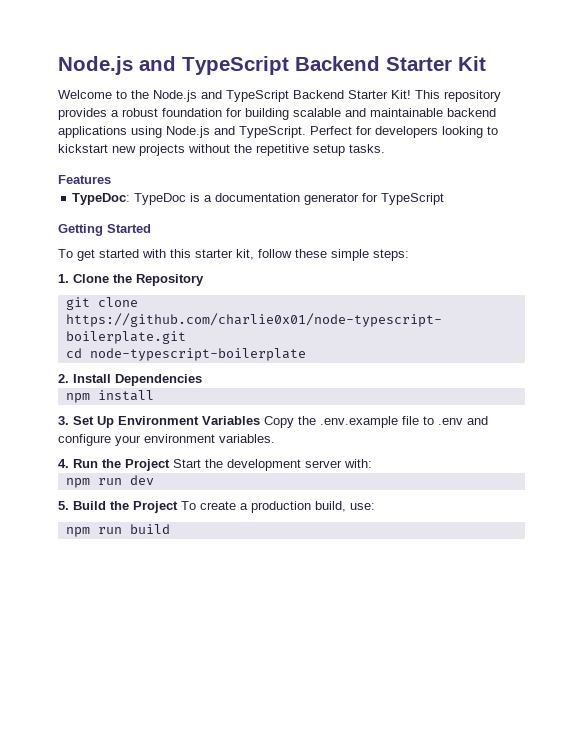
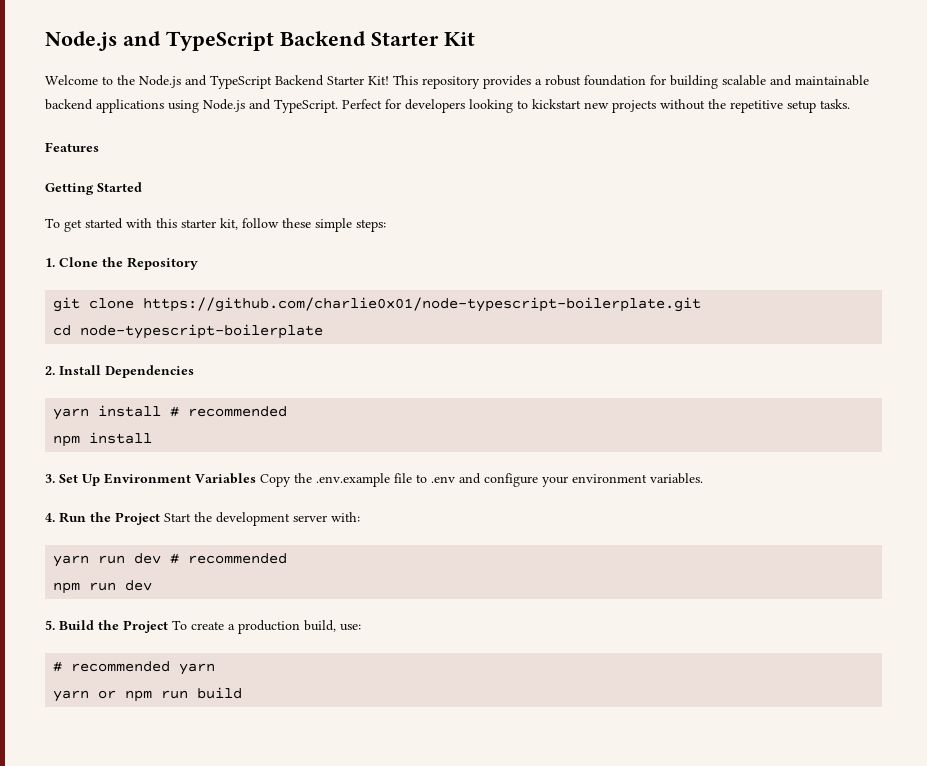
[72,193,445,205] // TypeDoc: TypeDoc is a documentation generator for TypeScript -> (99, 147) none
(202, 380) none -> [53,405,288,420] // yarn install # recommended
(372, 463) none -> [53,553,288,567] // yarn run dev # recommended
(375, 506) none -> [53,661,216,675] [53,690,117,702] # recommended yarn // yarn or

